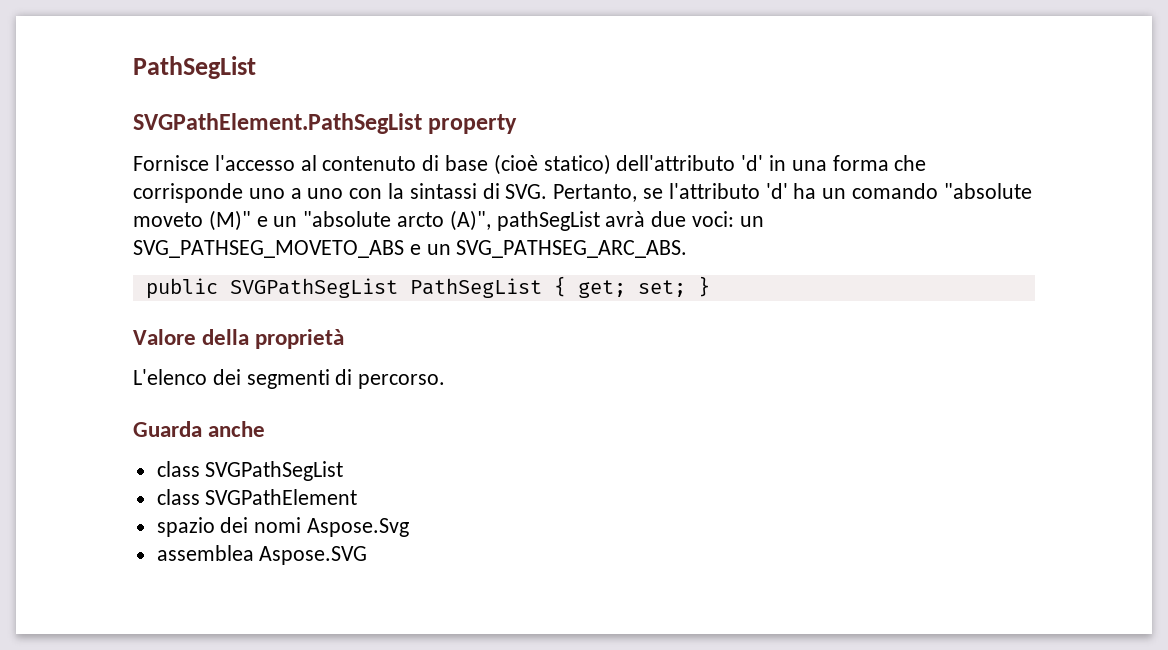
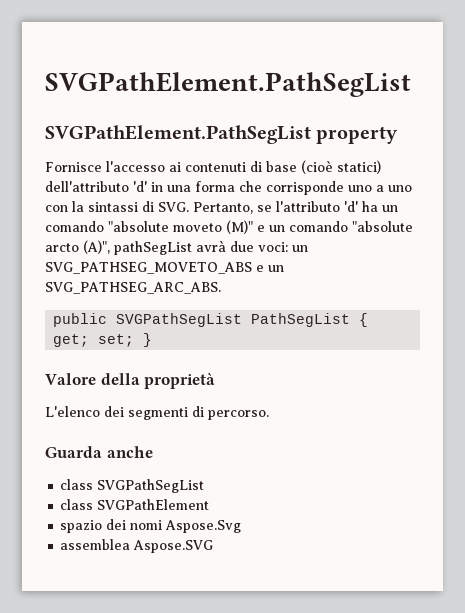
[133,56,256,79] PathSegList -> [45,72,411,97] SVGPathElement.PathSegList
[300,155,417,171] al contenuto -> [169,162,246,172] ai contenuti
[543,154,611,175] statico) -> [337,160,381,174] statici)
(298, 221) none -> [289,221,348,232] comando

